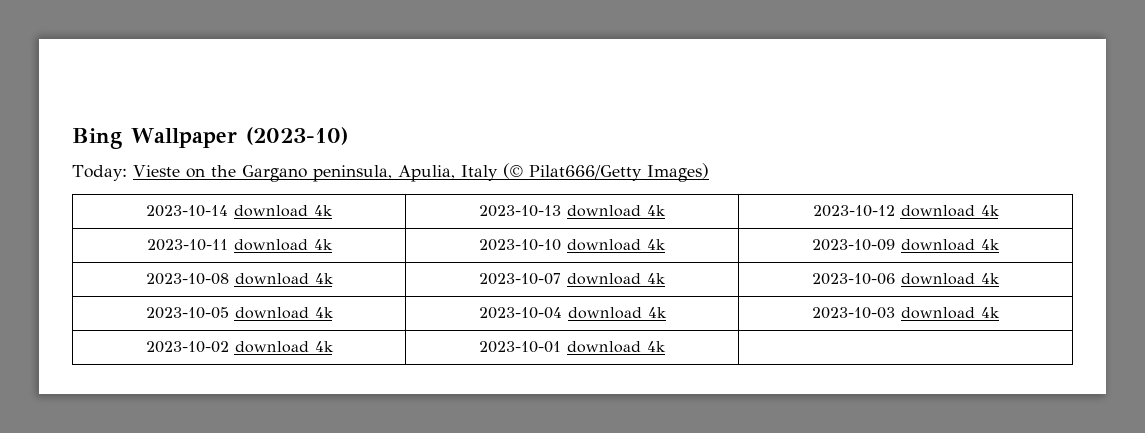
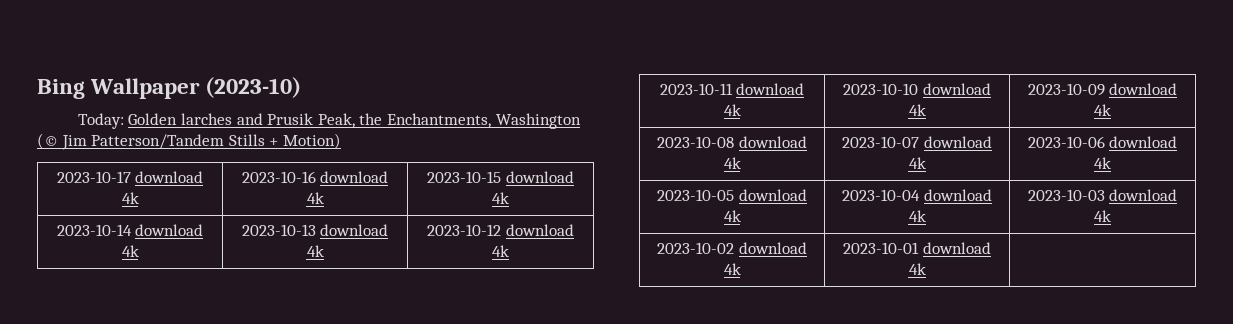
[132,163,709,182] Vieste on the Gargano peninsula, Apulia, Italy (© Pilat666/Getty Images) -> [128,113,581,129] [37,133,341,150] [56,171,204,183] [121,192,139,204] [241,171,389,183] [306,192,324,204] [427,171,574,183] [492,192,509,204] Golden larches and Prusik Peak, the Enchantments, Washington (© Jim Patterson/Tandem Stills + Motion) // 2023-10-17 download 4k | 2023-10-16 download 4k | 2023-10-15 download 4k

